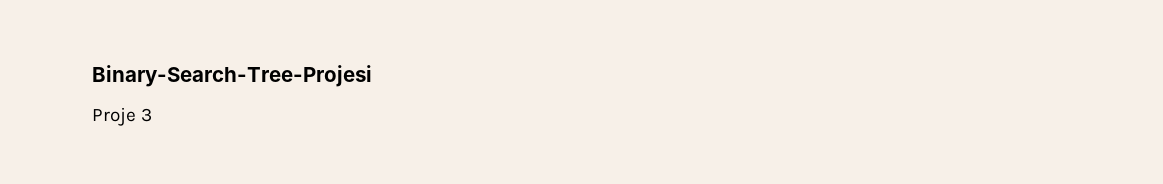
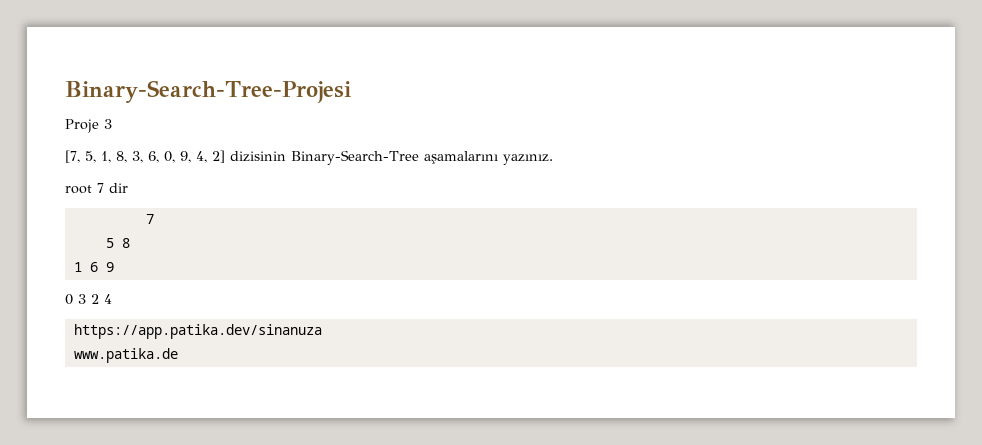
(153, 115) none -> [65,150,553,165] [65,183,128,194] [145,214,154,224] [105,238,130,248] [73,262,114,272] [65,294,112,305] [73,324,322,339] [73,348,178,363] // [7, 5, 1, 8, 3, 6, 0, 9, 4, 2] dizisinin Binary-Search-Tree aşamalarını yazınız. // root 7 dir // 7 // 5 8 // 1 6 9 // 0 3 2 4 // https://app.patika.dev/sinanuza // www.patika.de

